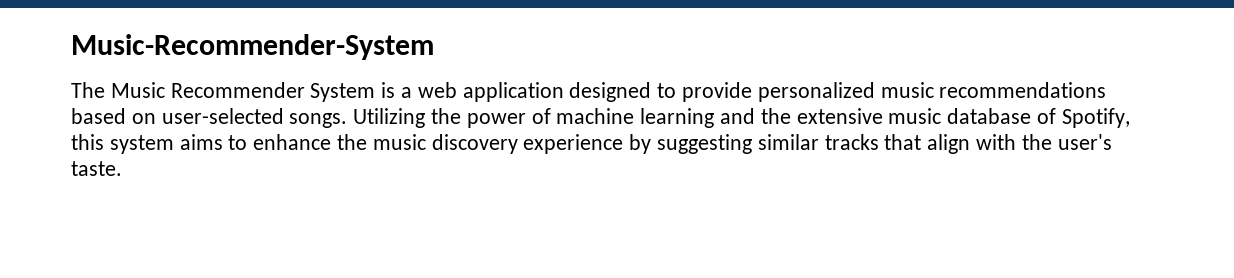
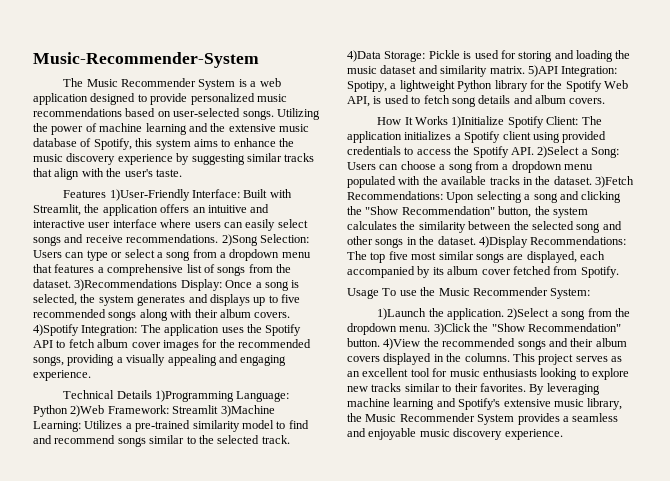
(122, 168) none -> [63,189,292,201] [33,204,270,216] [33,219,308,231] [33,234,309,246] [33,249,311,261] [33,264,291,276] [33,279,300,291] [33,294,300,306] [33,309,291,321] [33,324,302,336] [33,339,311,351] [33,354,287,366] [33,370,91,381] [63,390,290,402] [33,405,275,417] [33,420,309,432] [33,435,290,447] [347,50,631,62] [347,65,618,77] [347,80,628,92] [347,95,606,107] [377,116,602,128] [347,131,607,143] [347,146,619,158] [347,161,593,173] [347,176,634,188] [347,191,622,203] [347,206,588,218] [347,221,622,233] [347,236,627,248] [347,251,605,263] [347,266,619,278] [347,287,591,299] [377,308,630,320] [347,323,621,335] [347,338,627,350] [347,353,622,365] [347,368,629,380] [347,383,600,395] [347,398,623,410] [347,413,619,425] [347,428,563,440] // Features 1)User-Friendly Interface: Built with Streamlit, the application offers an intuitive and interactive user interface where users can easily select songs and receive recommendations. 2)Song Selection: Users can type or select a song from a dropdown menu that features a comprehensive list of songs from the dataset. 3)Recommendations Display: Once a song is selected, the system generates and displays up to five recommended songs along with their album covers. 4)Spotify Integration: The application uses the Spotify API to fetch album cover images for the recommended songs, providing a visually appealing and engaging experience. // Technical Details 1)Programming Language: Python 2)Web Framework: Streamlit 3)Machine Learning: Utilizes a pre-trained similarity model to find and recommend songs similar to the selected track. 4)Data Storage: Pickle is used for storing and loading the music dataset and similarity matrix. 5)API Integration: Spotipy, a lightweight Python library for the Spotify Web API, is used to fetch song details and album covers. // How It Works 1)Initialize Spotify Client: The application initializes a Spotify client using provided credentials to access the Spotify API. 2)Select a Song: Users can choose a song from a dropdown menu populated with the available tracks in the dataset. 3)Fetch Recommendations: Upon selecting a song and clicking the "Show Recommendation" button, the system calculates the similarity between the selected song and other songs in the dataset. 4)Display Recommendations: The top five most similar songs are displayed, each accompanied by its album cover fetched from Spotify. // Usage To use the Music Recommender System: // 1)Launch the application. 2)Select a song from the dropdown menu. 3)Click the "Show Recommendation" button. 4)View the recommended songs and their album covers displayed in the columns. This project serves as an excellent tool for music enthusiasts looking to explore new tracks similar to their favorites. By leveraging machine learning and Spotify's extensive music library, the Music Recommender System provides a seamless and enjoyable music discovery experience.

